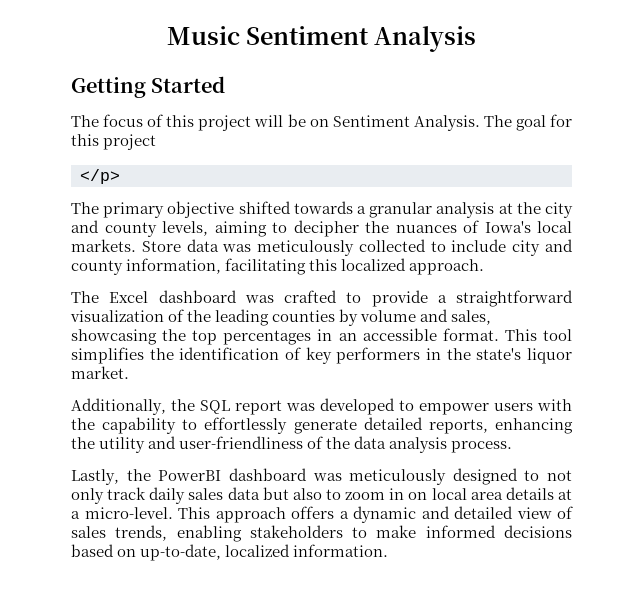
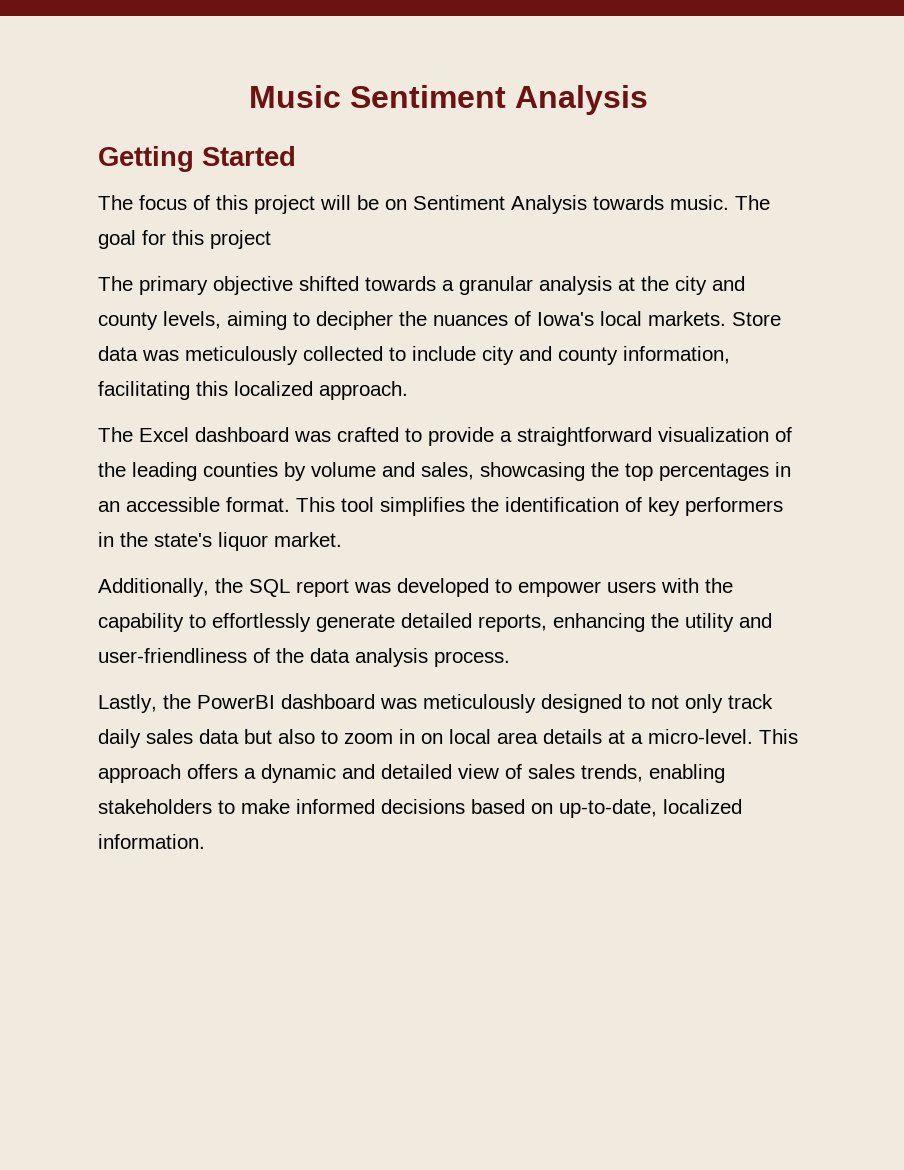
[413,115,480,131] Analysis. -> [511,195,729,214] Analysis towards music.
[80,169,120,184] // </p> -> (271, 239) none

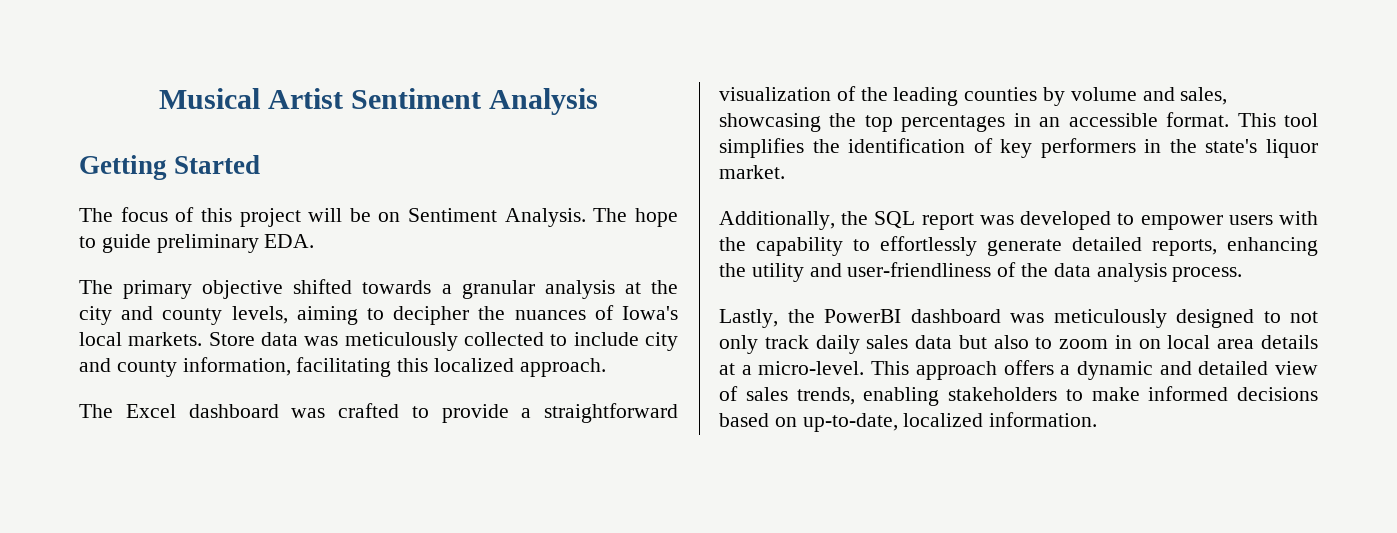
[249,85,341,108] Music -> [158,88,343,109] Musical Artist
[511,195,770,214] [98,230,271,249] Analysis towards music. The goal for this project -> [504,208,678,227] [79,234,315,253] Analysis. The hope to guide preliminary EDA.

